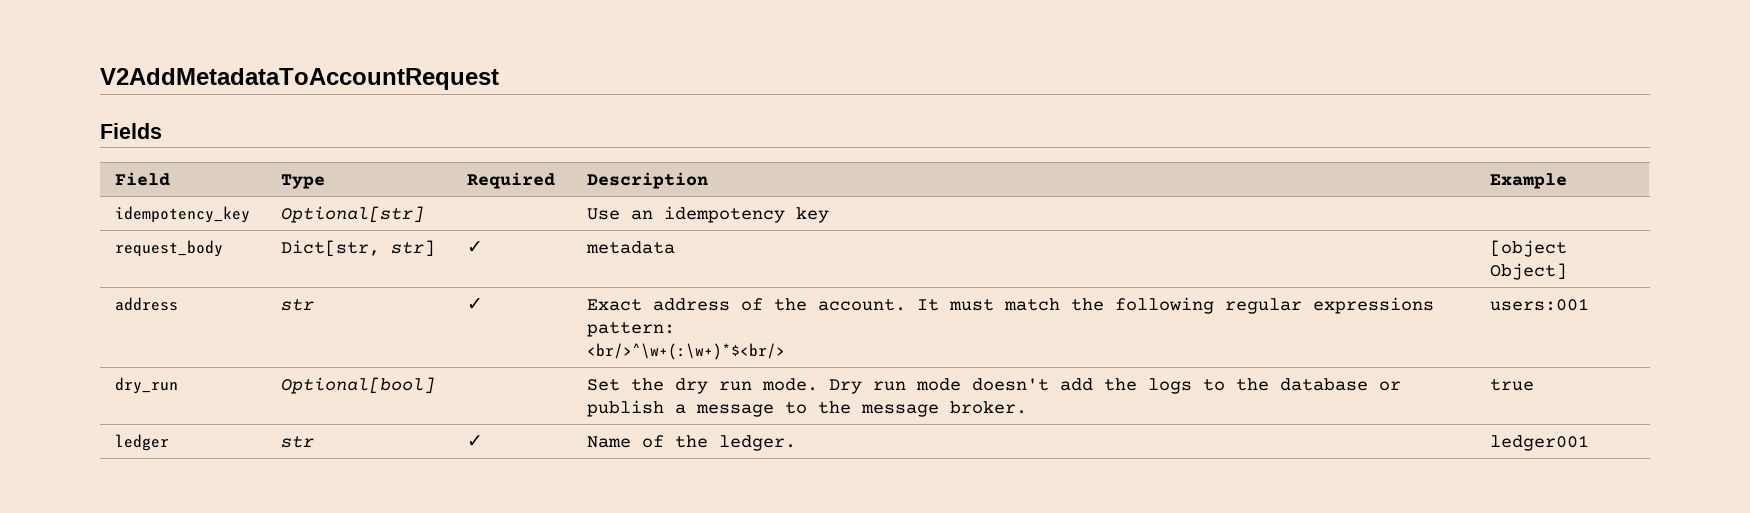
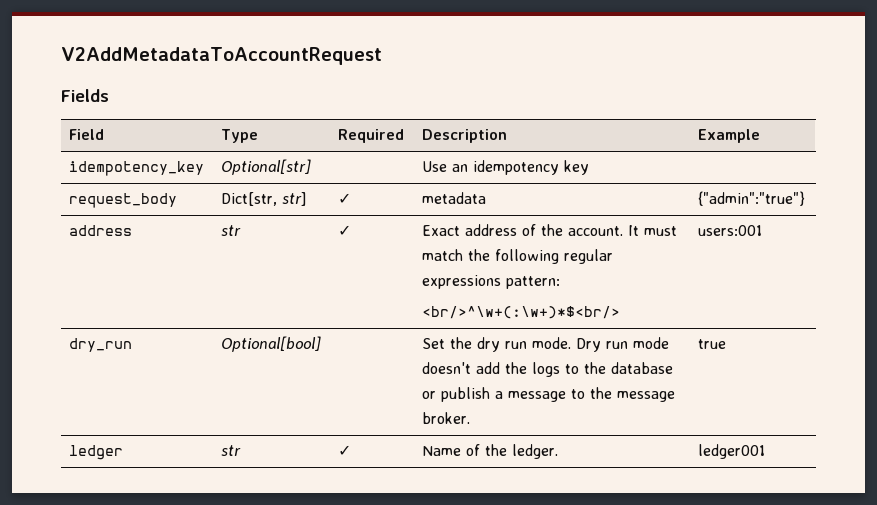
[1490,240,1568,257] [1490,263,1568,280] [object Object] -> [698,191,806,206] {"admin":"true"}

